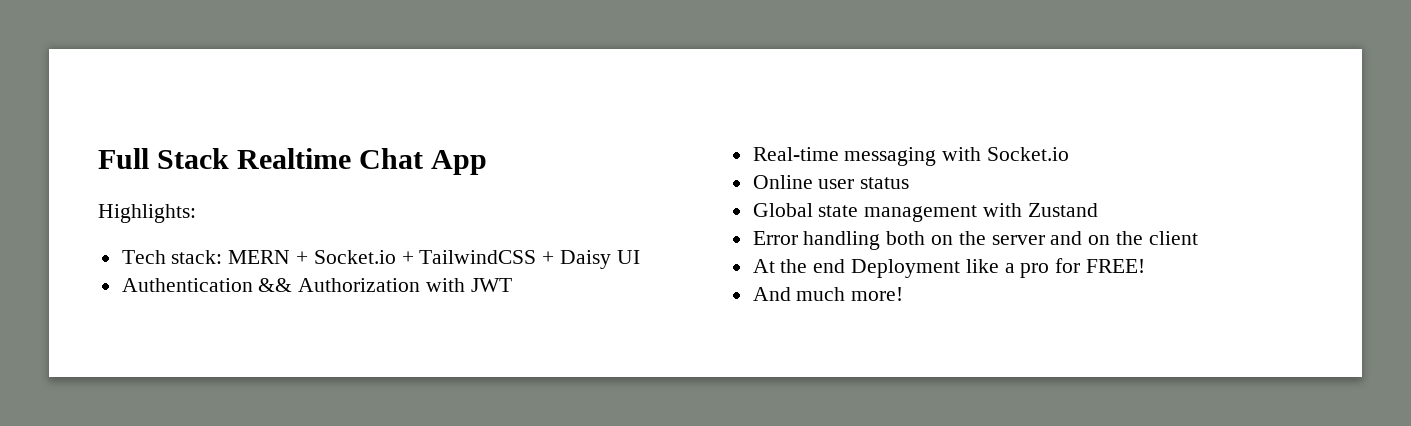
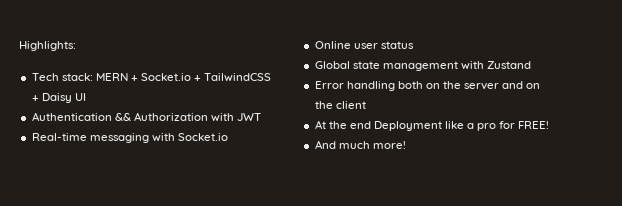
[98,148,488,175] Full Stack Realtime Chat App // -> (19, 46) none

